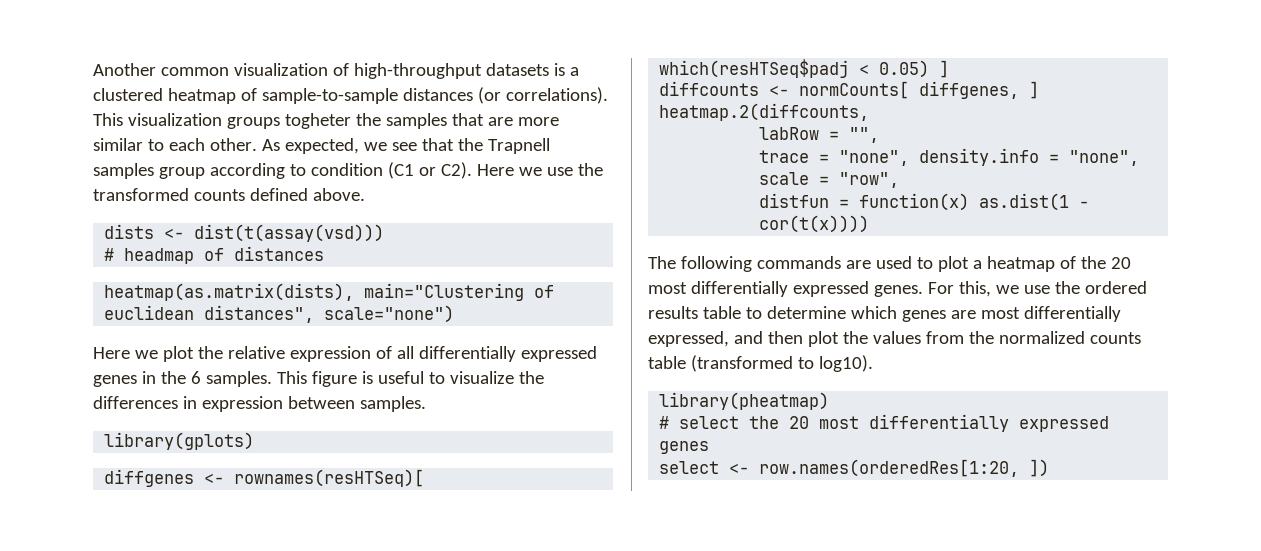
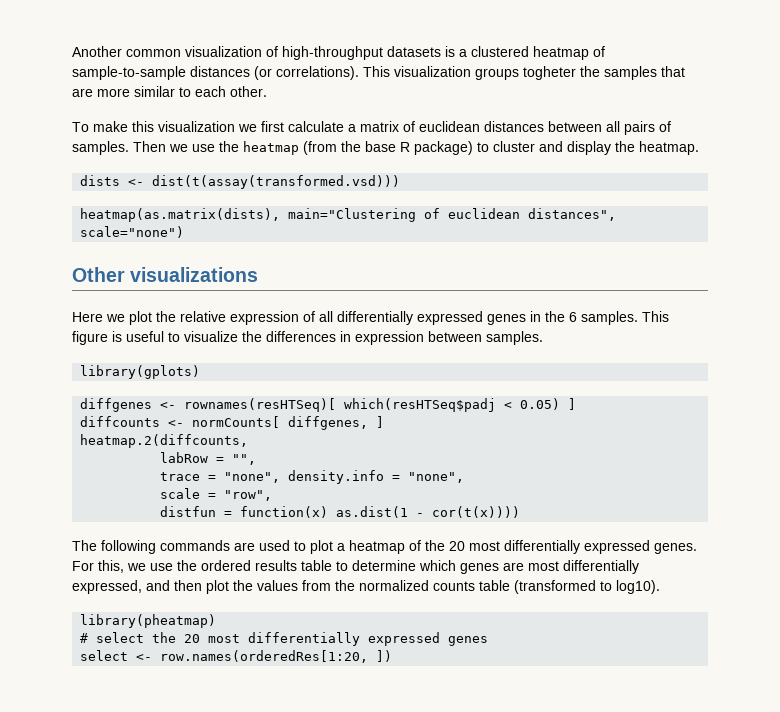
[261,138,550,154] [93,162,603,179] [93,188,365,201] [104,224,385,242] [104,246,325,264] As expected, we see that the Trapnell samples group according to condition (C1 or C2). Here we use the transformed counts defined above. // dists <- dist(t(assay(vsd))) // # headmap of distances -> [72,121,671,135] [72,141,699,155] [80,175,401,189] // To make this visualization we first calculate a matrix of euclidean distances between all pairs of samples. Then we use the heatmap (from the base R package) to cluster and display the heatmap. // dists <- dist(t(assay(transformed.vsd)))
(455, 314) none -> [72,267,259,282] // Other visualizations

